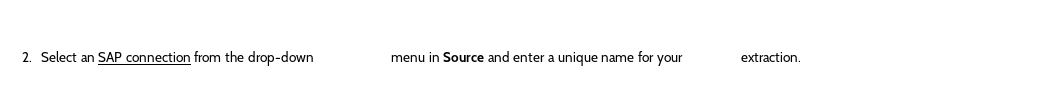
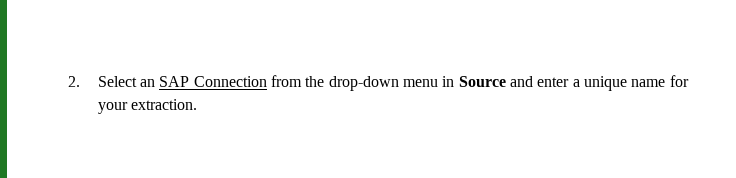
[125,52,191,62] connection -> [193,76,267,87] Connection

